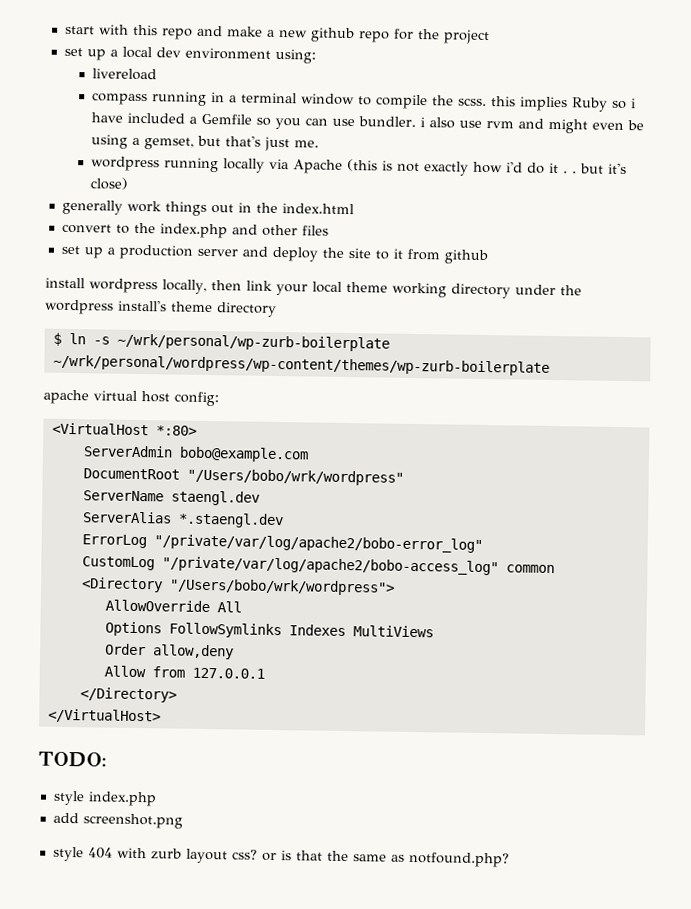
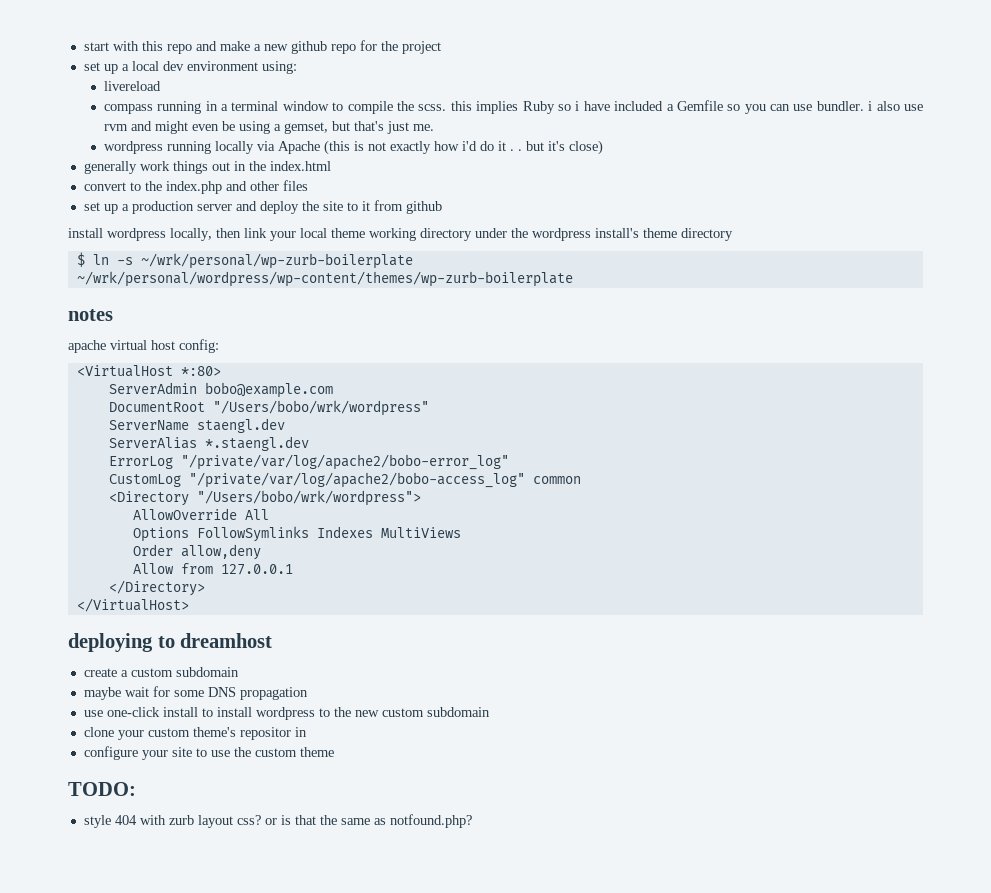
(550, 365) none -> [68,309,113,321] // notes
[38,751,107,768] [52,790,157,807] [52,812,183,829] TODO: // style index.php // add screenshot.png -> [68,633,273,652] [83,667,239,677] [83,686,308,700] [83,707,490,720] [83,727,307,740] [83,746,334,760] [68,782,136,796] deploying to dreamhost // create a custom subdomain // maybe wait for some DNS propagation // use one-click install to install wordpress to the new custom subdomain // clone your custom theme's repositor in // configure your site to use the custom theme // TODO:

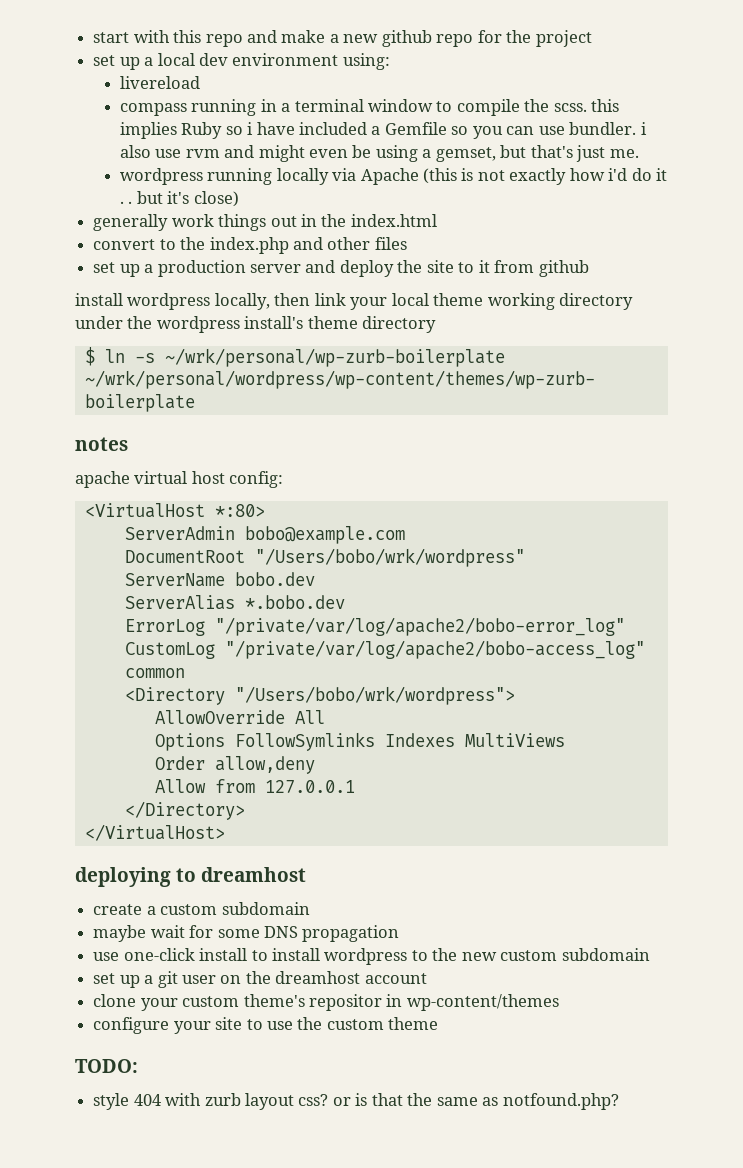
[196,418,285,433] staengl.dev -> [234,572,315,586] bobo.dev
[204,436,309,451] *.staengl.dev -> [244,595,345,609] *.bobo.dev
(490, 712) none -> [93,971,427,988] // set up a git user on the dreamhost account
(307, 732) none -> [406,994,559,1011] wp-content/themes

